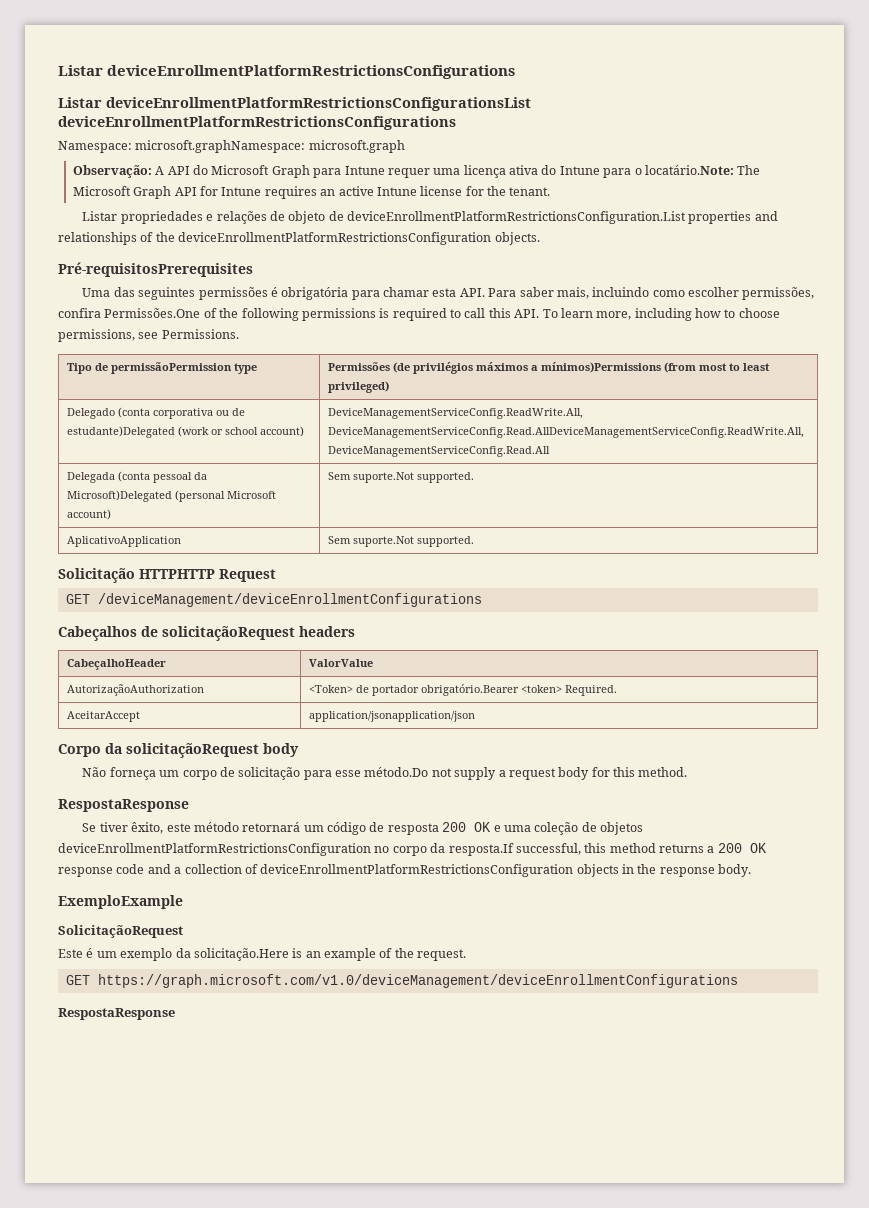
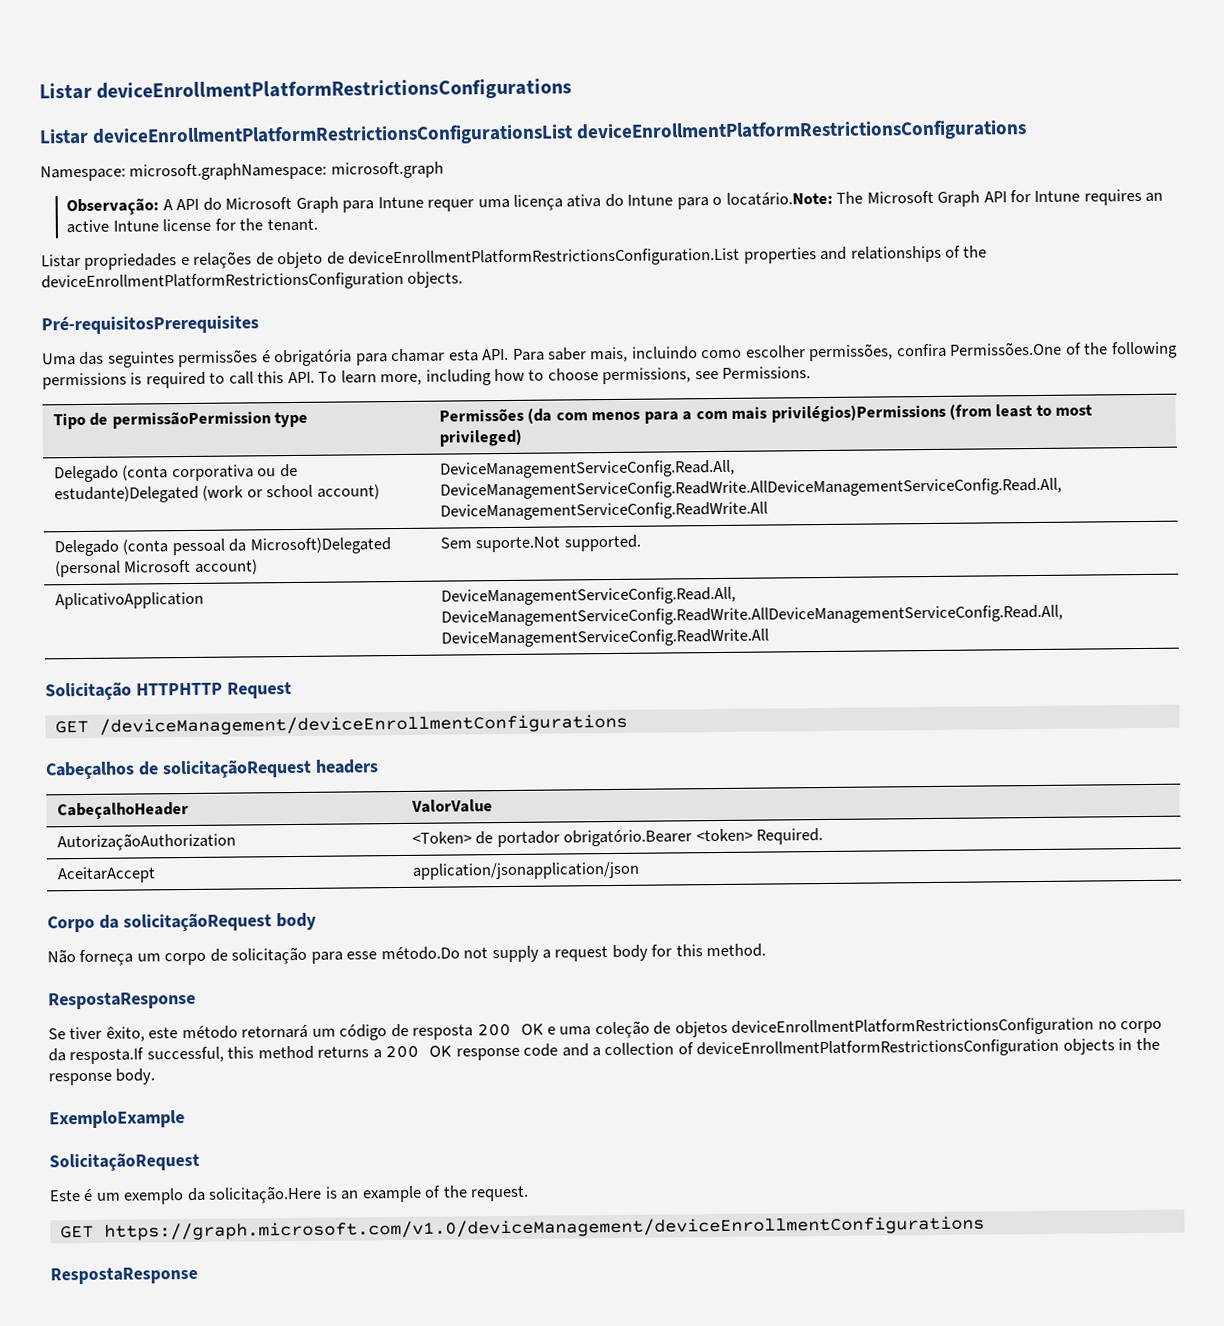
[392,362,770,374] (de privilégios máximos a mínimos)Permissions (from most to least -> [527,403,1094,424] (da com menos para a com mais privilégios)Permissions (from least to most
[327,408,583,419] [327,427,804,438] [327,446,550,457] [66,472,115,483] DeviceManagementServiceConfig.ReadWrite.All, DeviceManagementServiceConfig.Read.AllDeviceManagementServiceConfig.ReadWrite.All, DeviceManagementServiceConfig.Read.All // Delegada -> [439,459,735,479] [439,477,1062,500] [439,501,768,521] [53,539,119,557] DeviceManagementServiceConfig.Read.All, DeviceManagementServiceConfig.ReadWrite.AllDeviceManagementServiceConfig.Read.All, DeviceManagementServiceConfig.ReadWrite.All // Delegado
[327,536,474,547] Sem suporte.Not supported. -> [440,586,736,606] [440,604,1063,627] [440,628,769,648] DeviceManagementServiceConfig.Read.All, DeviceManagementServiceConfig.ReadWrite.AllDeviceManagementServiceConfig.Read.All, DeviceManagementServiceConfig.ReadWrite.All

